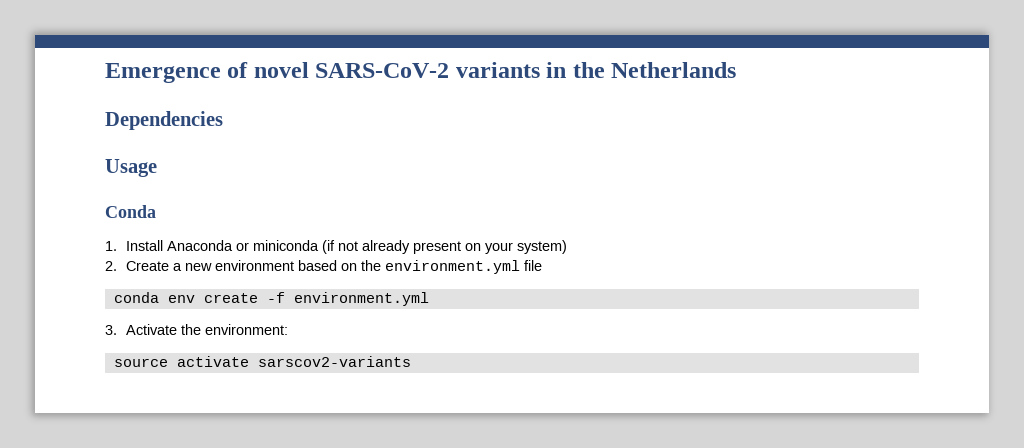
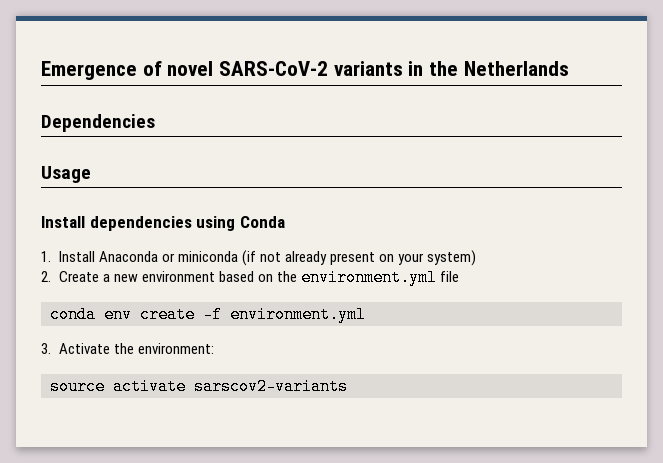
(157, 168) none -> [41,216,236,231] Install dependencies using

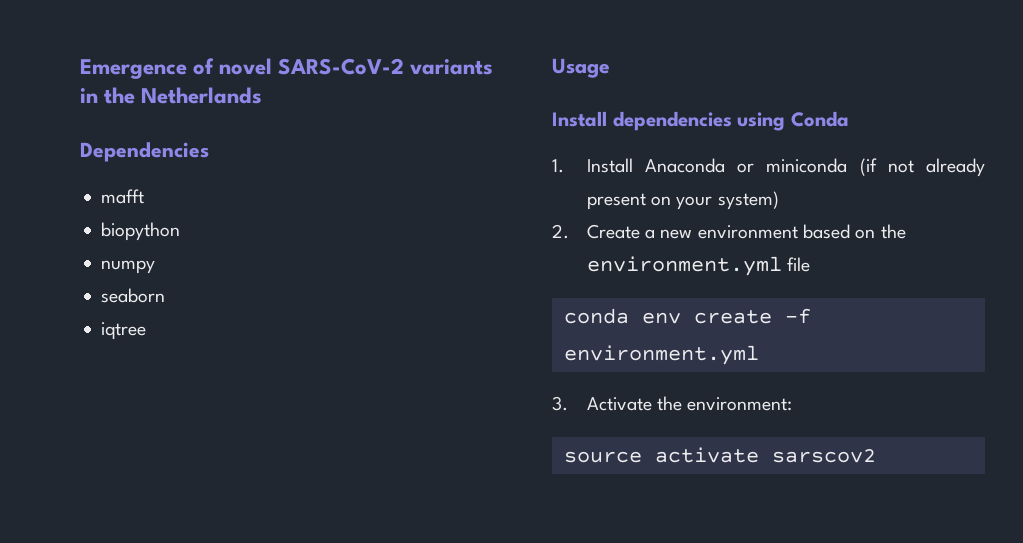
(155, 123) none -> [101,189,145,204] [101,222,181,241] [101,260,156,274] [101,288,166,303] [101,322,147,340] // mafft // biopython // numpy // seaborn // iqtree
[194,378,348,395] sarscov2-variants -> [771,449,876,463] sarscov2

